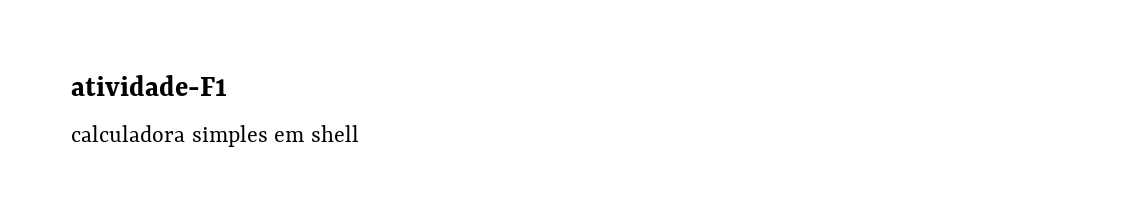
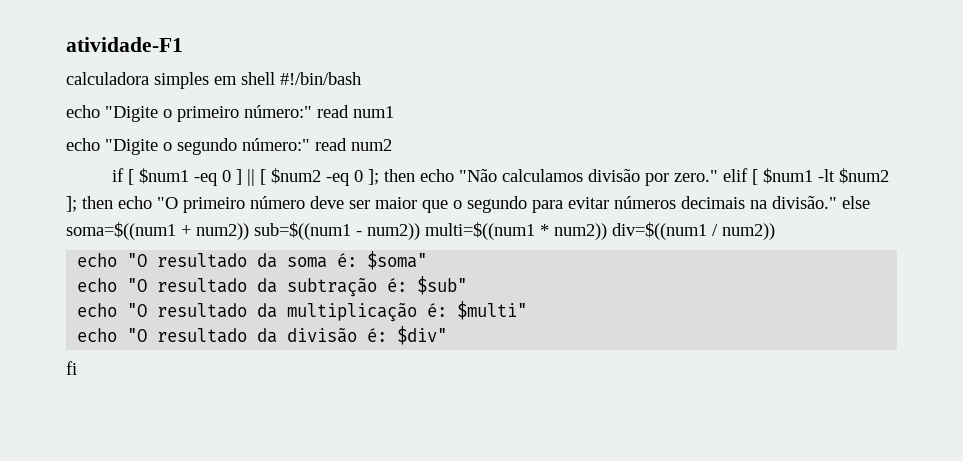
(359, 133) none -> [280,72,361,85] [66,105,394,122] [66,138,392,155] [112,168,890,186] [66,196,870,213] [66,222,775,240] [77,251,428,270] [77,276,468,297] [77,301,528,322] [77,326,448,345] [66,361,77,375] #!/bin/bash // echo "Digite o primeiro número:" read num1 // echo "Digite o segundo número:" read num2 // if [ $num1 -eq 0 ] || [ $num2 -eq 0 ]; then echo "Não calculamos divisão por zero." elif [ $num1 -lt $num2 ]; then echo "O primeiro número deve ser maior que o segundo para evitar números decimais na divisão." else soma=$((num1 + num2)) sub=$((num1 - num2)) multi=$((num1 * num2)) div=$((num1 / num2)) // echo "O resultado da soma é: $soma" // echo "O resultado da subtração é: $sub" // echo "O resultado da multiplicação é: $multi" // echo "O resultado da divisão é: $div" // fi

